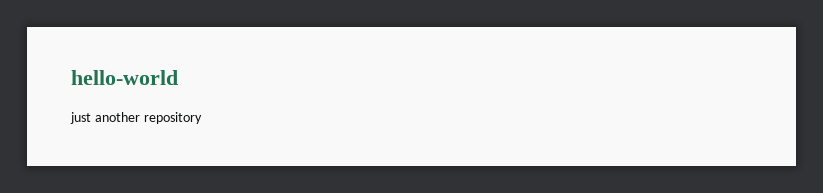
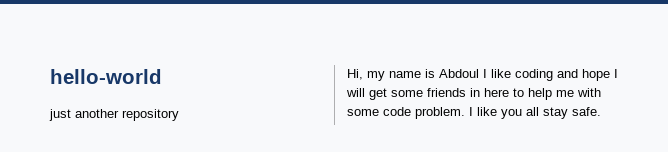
(202, 118) none -> [347,69,618,81] [346,88,601,100] [347,107,601,119] // Hi, my name is Abdoul I like coding and hope I will get some friends in here to help me with some code problem. I like you all stay safe.

